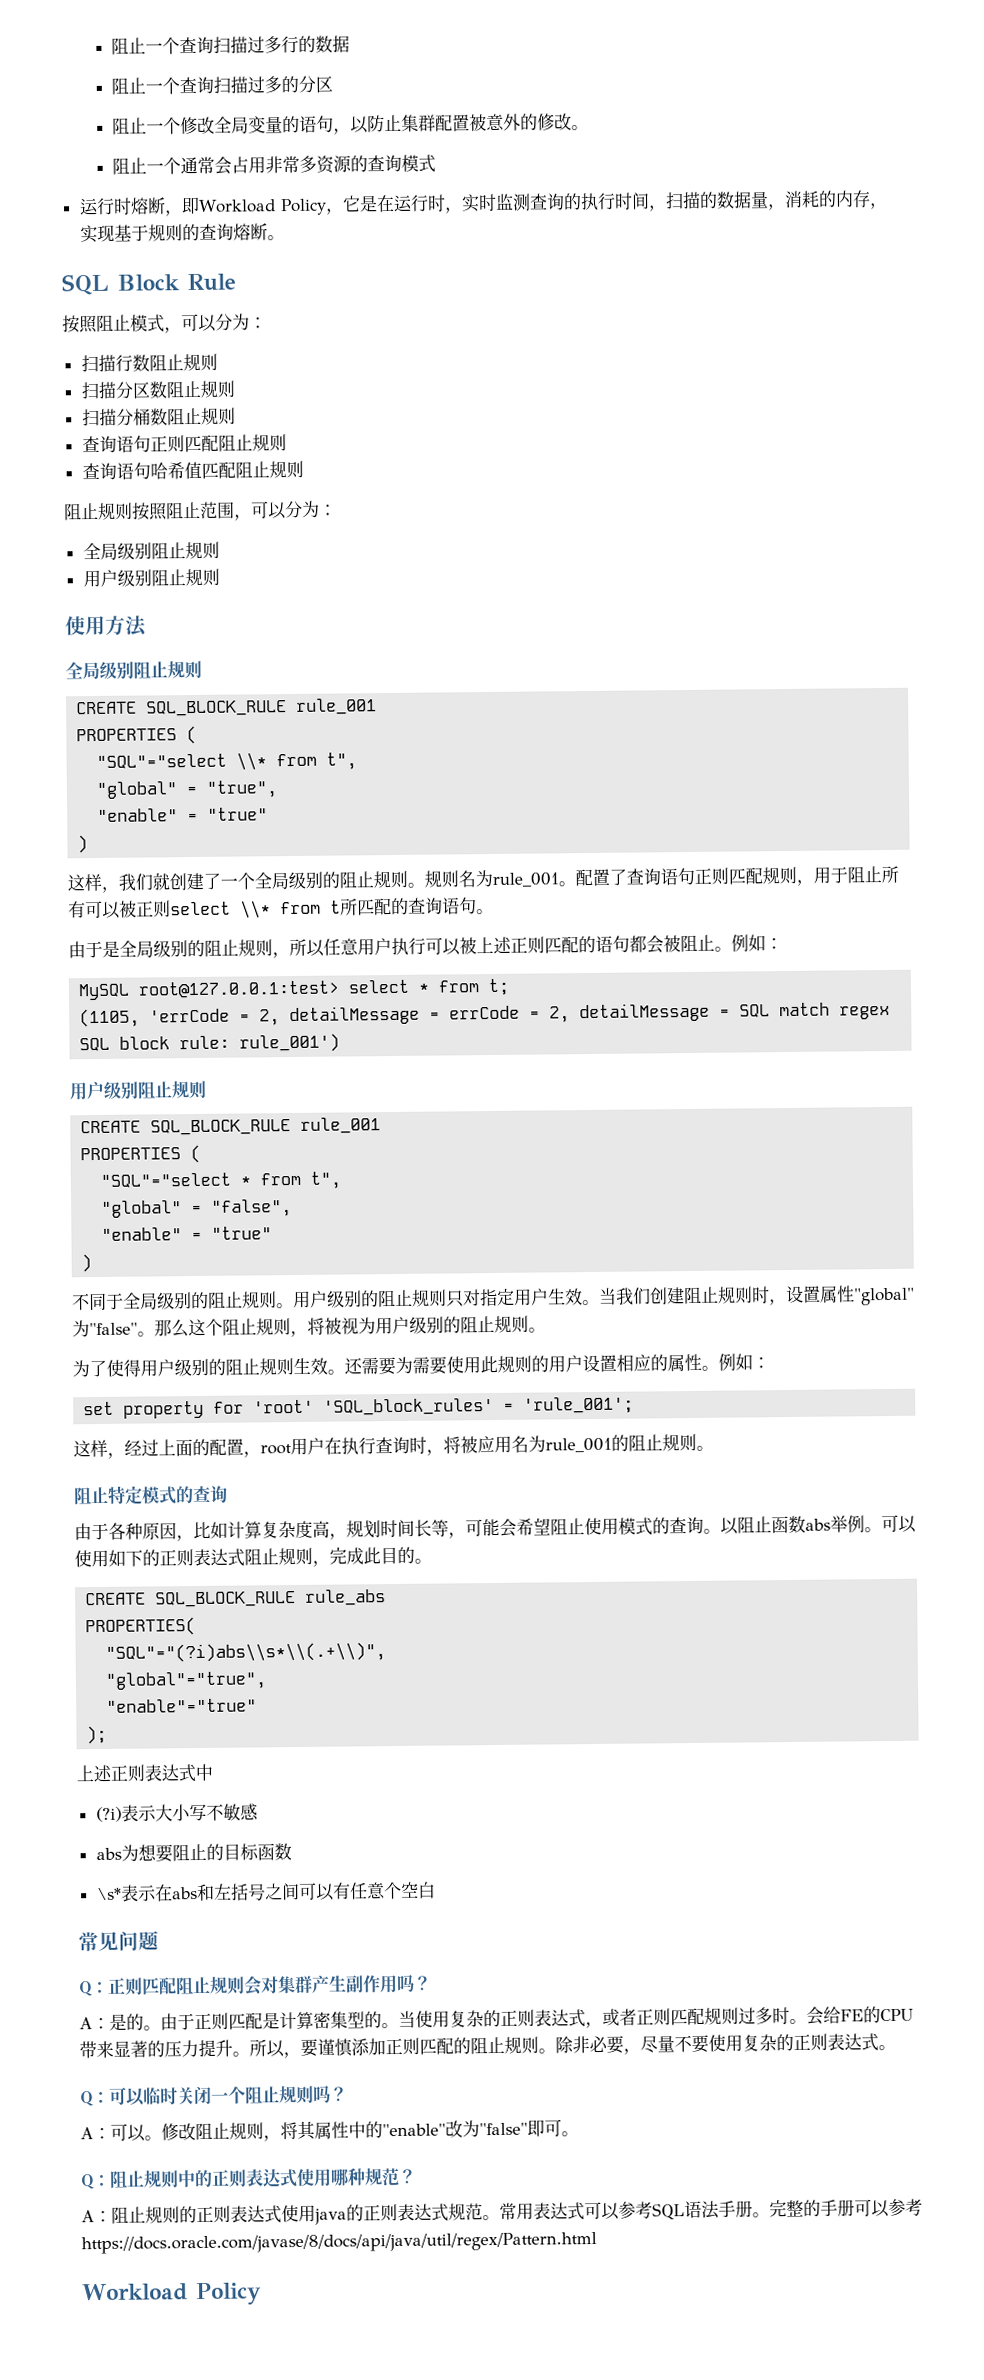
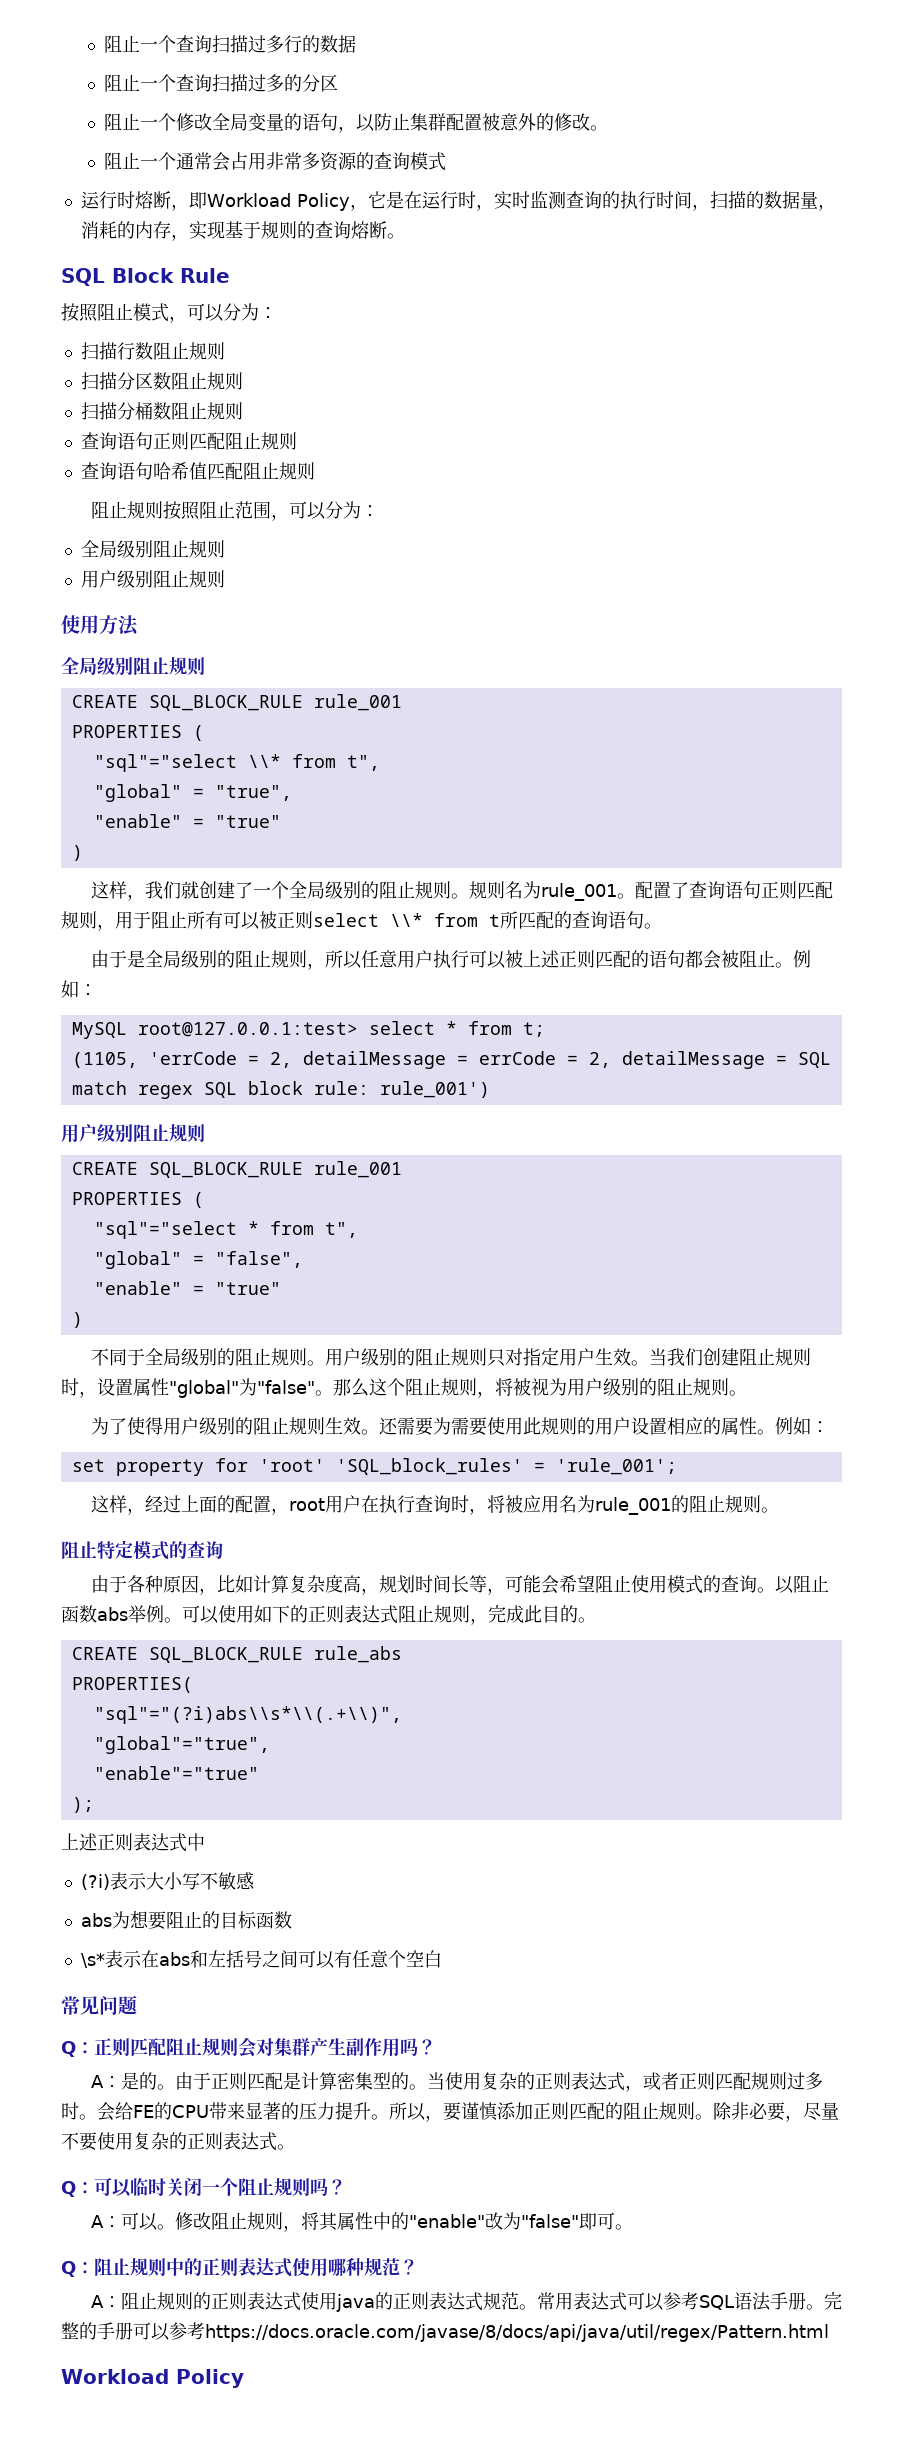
[96,753,228,769] "SQL"="select -> [93,754,237,772] "sql"="select
[100,1172,232,1188] "SQL"="select -> [93,1221,237,1239] "sql"="select
[105,1642,387,1663] "SQL"="(?i)abs\\s*\\(.+\\)", -> [93,1706,402,1724] "sql"="(?i)abs\\s*\\(.+\\)",

